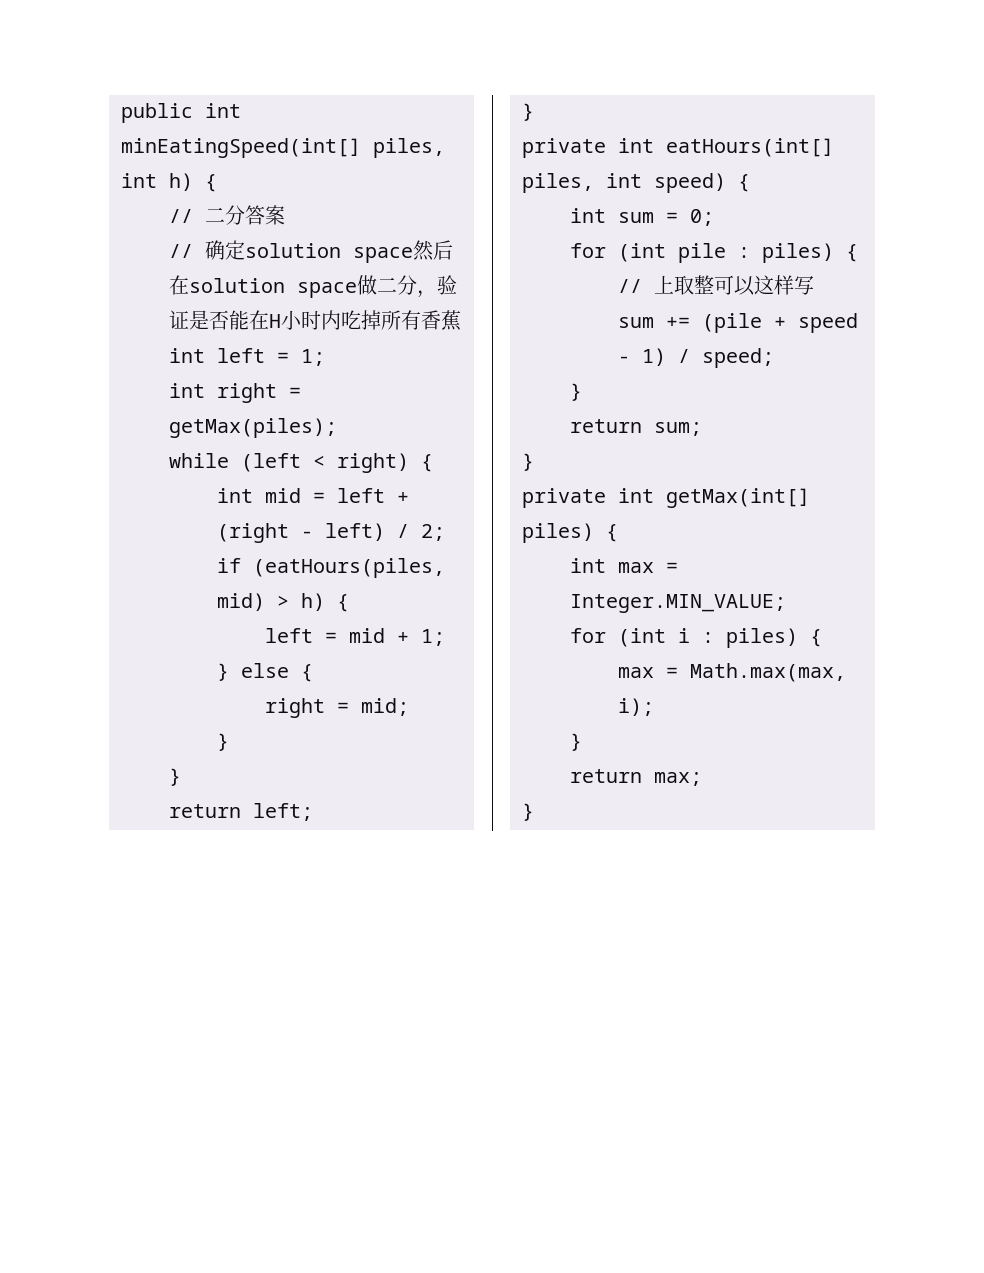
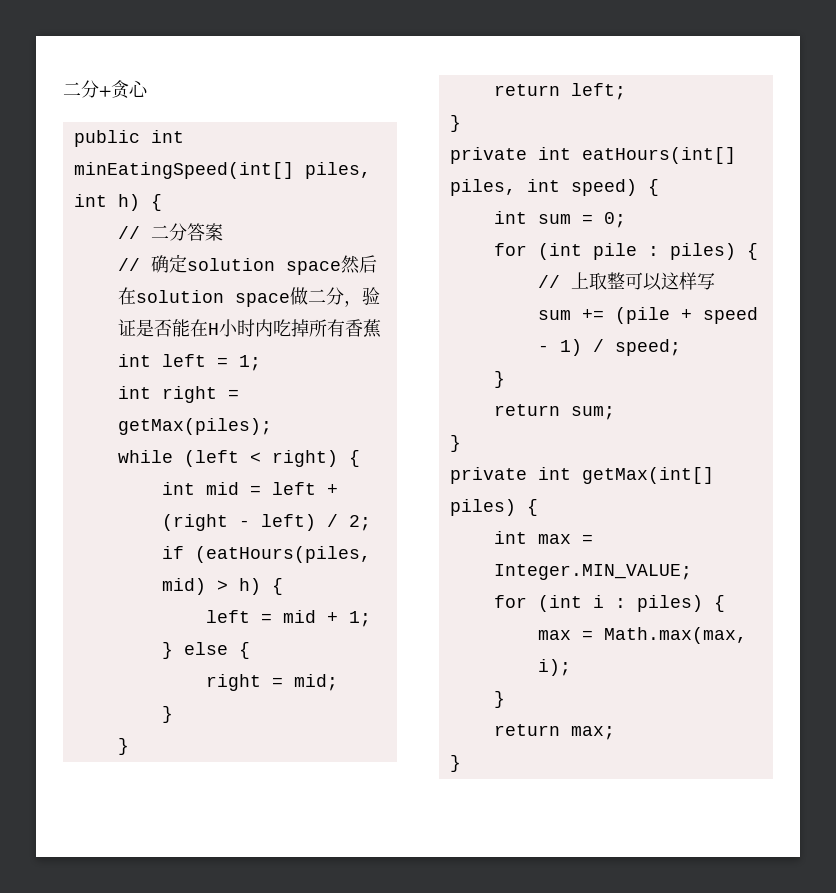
(121, 113) none -> [63,80,148,99] 二分+贪心 //

